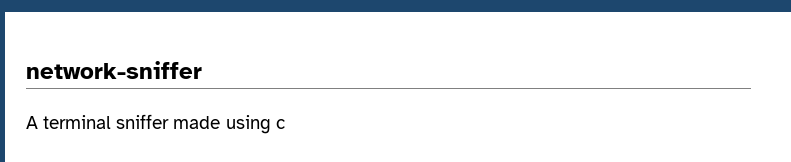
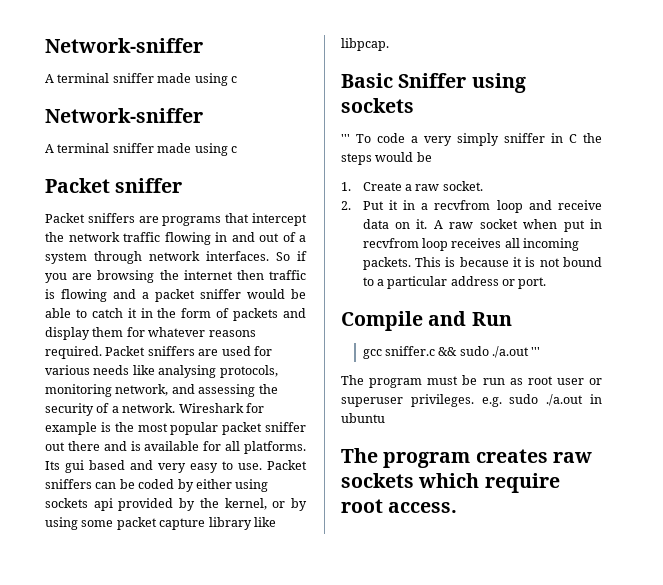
[26,61,202,79] [26,114,286,134] network-sniffer // A terminal sniffer made using c -> [45,38,203,53] [45,73,237,86] [45,108,203,123] [45,143,237,156] [45,178,183,193] [45,213,307,226] [45,232,306,245] [45,251,307,264] [45,270,306,283] [45,289,306,302] [45,308,306,321] [45,327,256,340] [45,346,272,359] [45,365,278,378] [45,384,278,397] [45,403,264,416] [45,422,306,435] [45,441,306,454] [45,460,307,473] [45,479,269,492] [45,498,308,511] [45,517,276,530] [341,38,389,51] [341,73,526,93] [341,98,414,113] [341,133,602,146] [341,152,432,165] [341,181,483,191] [341,200,602,213] [362,219,602,232] [362,238,580,251] [362,257,602,270] [362,276,547,289] [341,311,512,331] [362,346,541,359] [341,375,602,388] [341,394,602,407] [341,413,385,423] [341,448,592,468] [341,473,560,493] [341,499,458,513] Network-sniffer // A terminal sniffer made using c // Network-sniffer // A terminal sniffer made using c // Packet sniffer // Packet sniffers are programs that intercept the network traffic flowing in and out of a system through network interfaces. So if you are browsing the internet then traffic is flowing and a packet sniffer would be able to catch it in the form of packets and display them for whatever reasons required. Packet sniffers are used for various needs like analysing protocols, monitoring network, and assessing the security of a network. Wireshark for example is the most popular packet sniffer out there and is available for all platforms. Its gui based and very easy to use. Packet sniffers can be coded by either using sockets api provided by the kernel, or by using some packet capture library like libpcap. // Basic Sniffer using sockets // ''' To code a very simply sniffer in C the steps would be // 1. Create a raw socket. // 2. Put it in a recvfrom loop and receive data on it. A raw socket when put in recvfrom loop receives all incoming packets. This is because it is not bound to a particular address or port. // Compile and Run // gcc sniffer.c && sudo ./a.out ''' // The program must be run as root user or superuser privileges. e.g. sudo ./a.out in ubuntu // The program creates raw sockets which require root access.

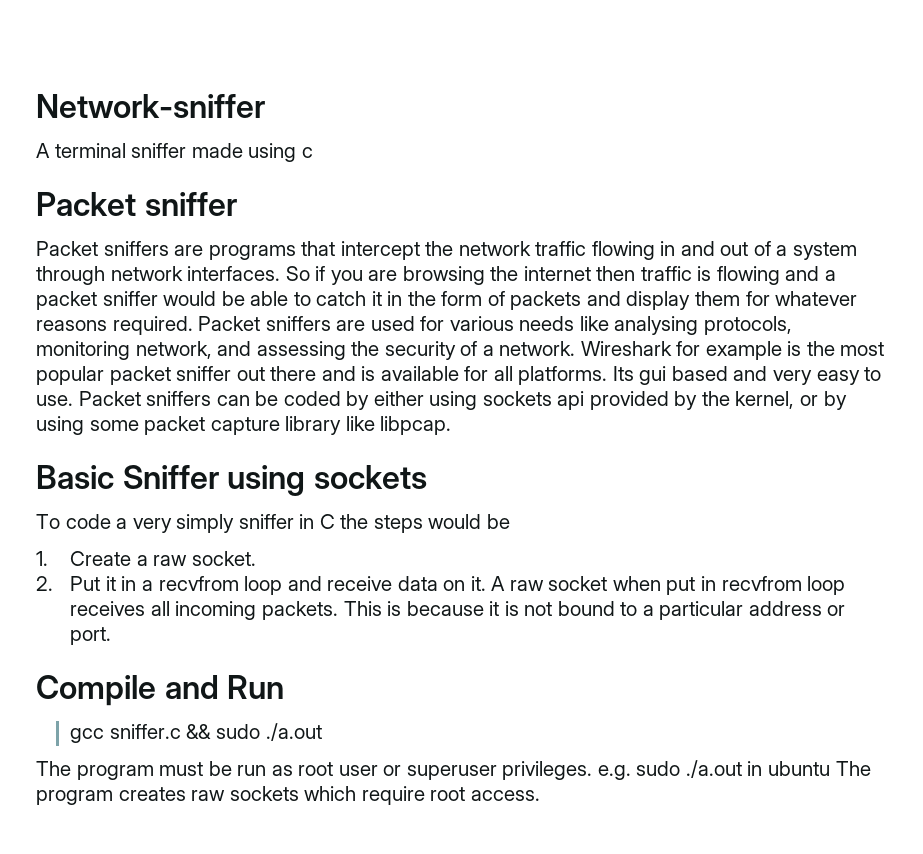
[45,38,203,53] [45,73,237,86] [45,108,203,123] [45,143,237,156] Network-sniffer // A terminal sniffer made using c // Network-sniffer // A terminal sniffer made using c -> [36,94,265,118] [36,143,313,162] Network-sniffer // A terminal sniffer made using c
[341,134,350,143] ''' -> (427, 477) none
[531,347,541,356] ''' -> (322, 732) none
(385, 418) // -> (831, 768) none

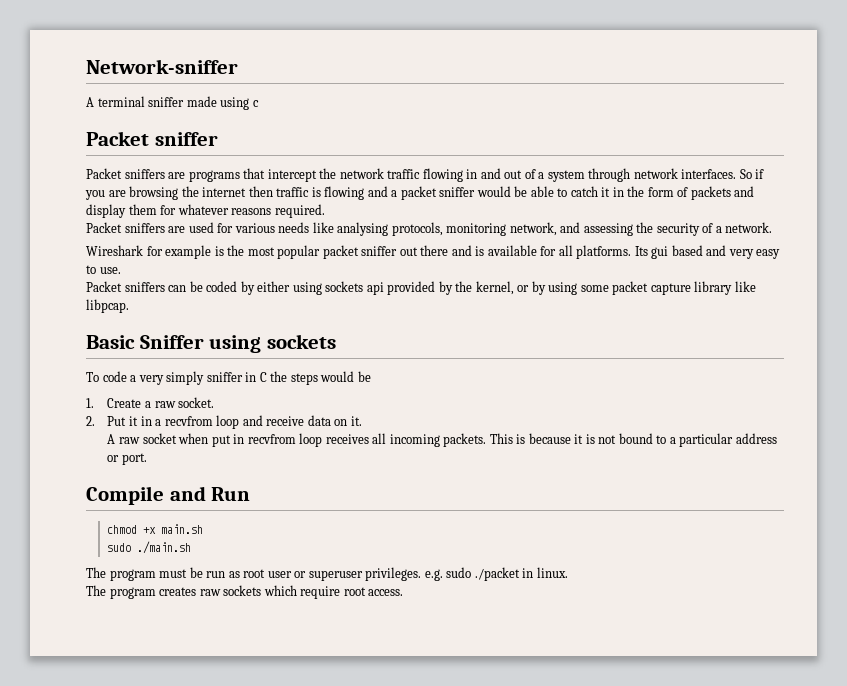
(193, 325) none -> (325, 211) //
(576, 348) none -> (773, 227) //
(73, 400) none -> (121, 270) //
(486, 583) none -> (362, 421) //
[70,723,322,743] gcc sniffer.c && sudo ./a.out -> [107,524,204,534] [107,541,192,554] chmod +x main.sh // sudo ./main.sh
[685,760,831,778] ./a.out in ubuntu -> [474,567,568,581] ./packet in linux. //

